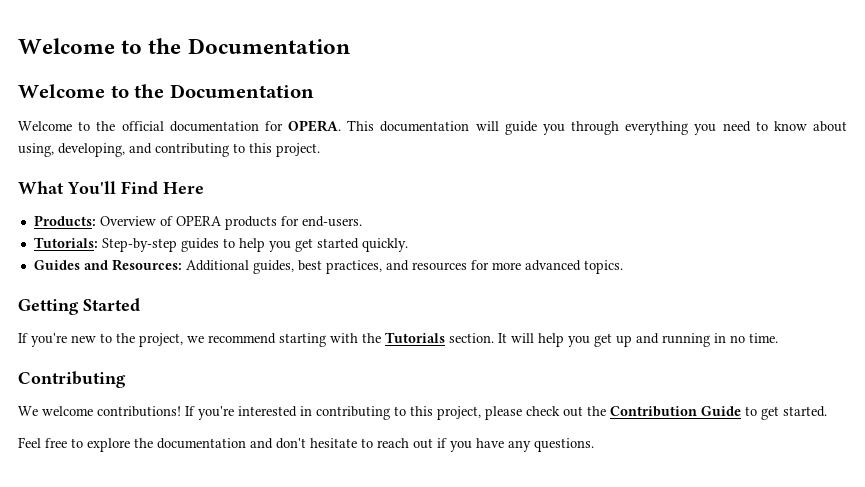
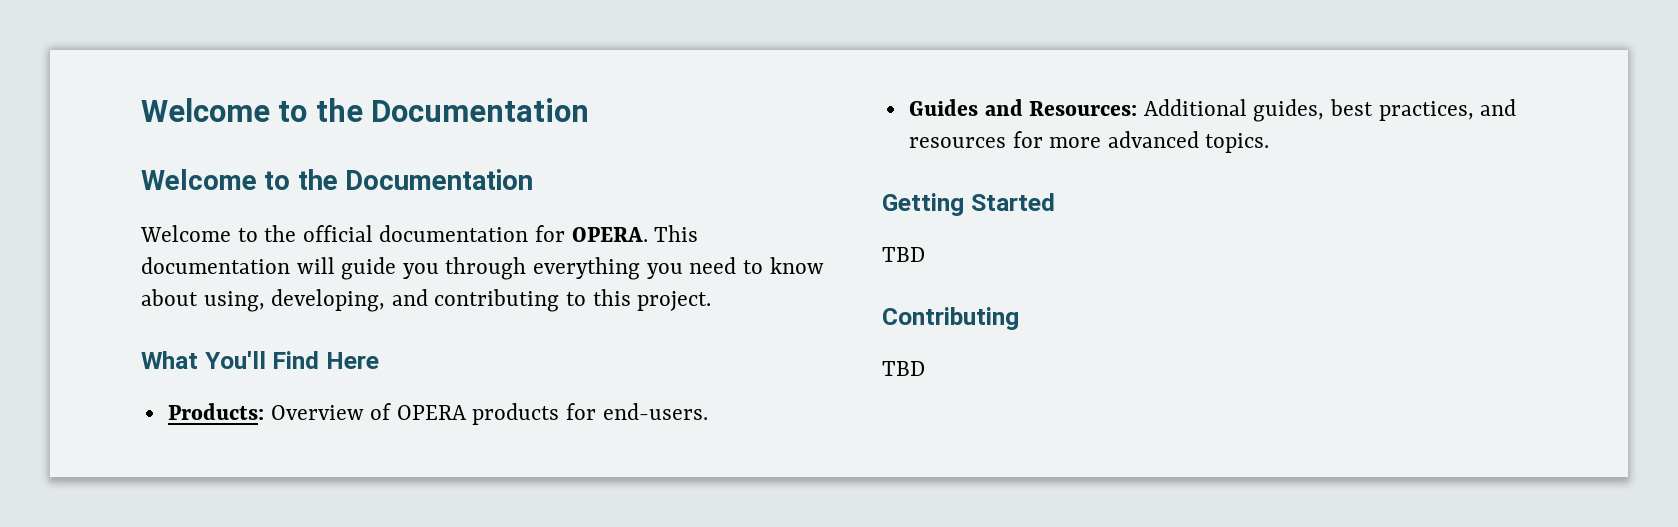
[33,237,408,252] // Tutorials: Step-by-step guides to help you get started quickly. -> (708, 411) none
[18,332,778,347] [18,371,126,388] [18,406,827,420] [18,437,594,452] If you're new to the project, we recommend starting with the Tutorials section. It will help you get up and running in no time. // Contributing // We welcome contributions! If you're interested in contributing to this project, please check out the Contribution Guide to get started. // Feel free to explore the documentation and don't hesitate to reach out if you have any questions. -> [882,247,925,262] [882,307,1019,330] [882,361,925,376] TBD // Contributing // TBD

